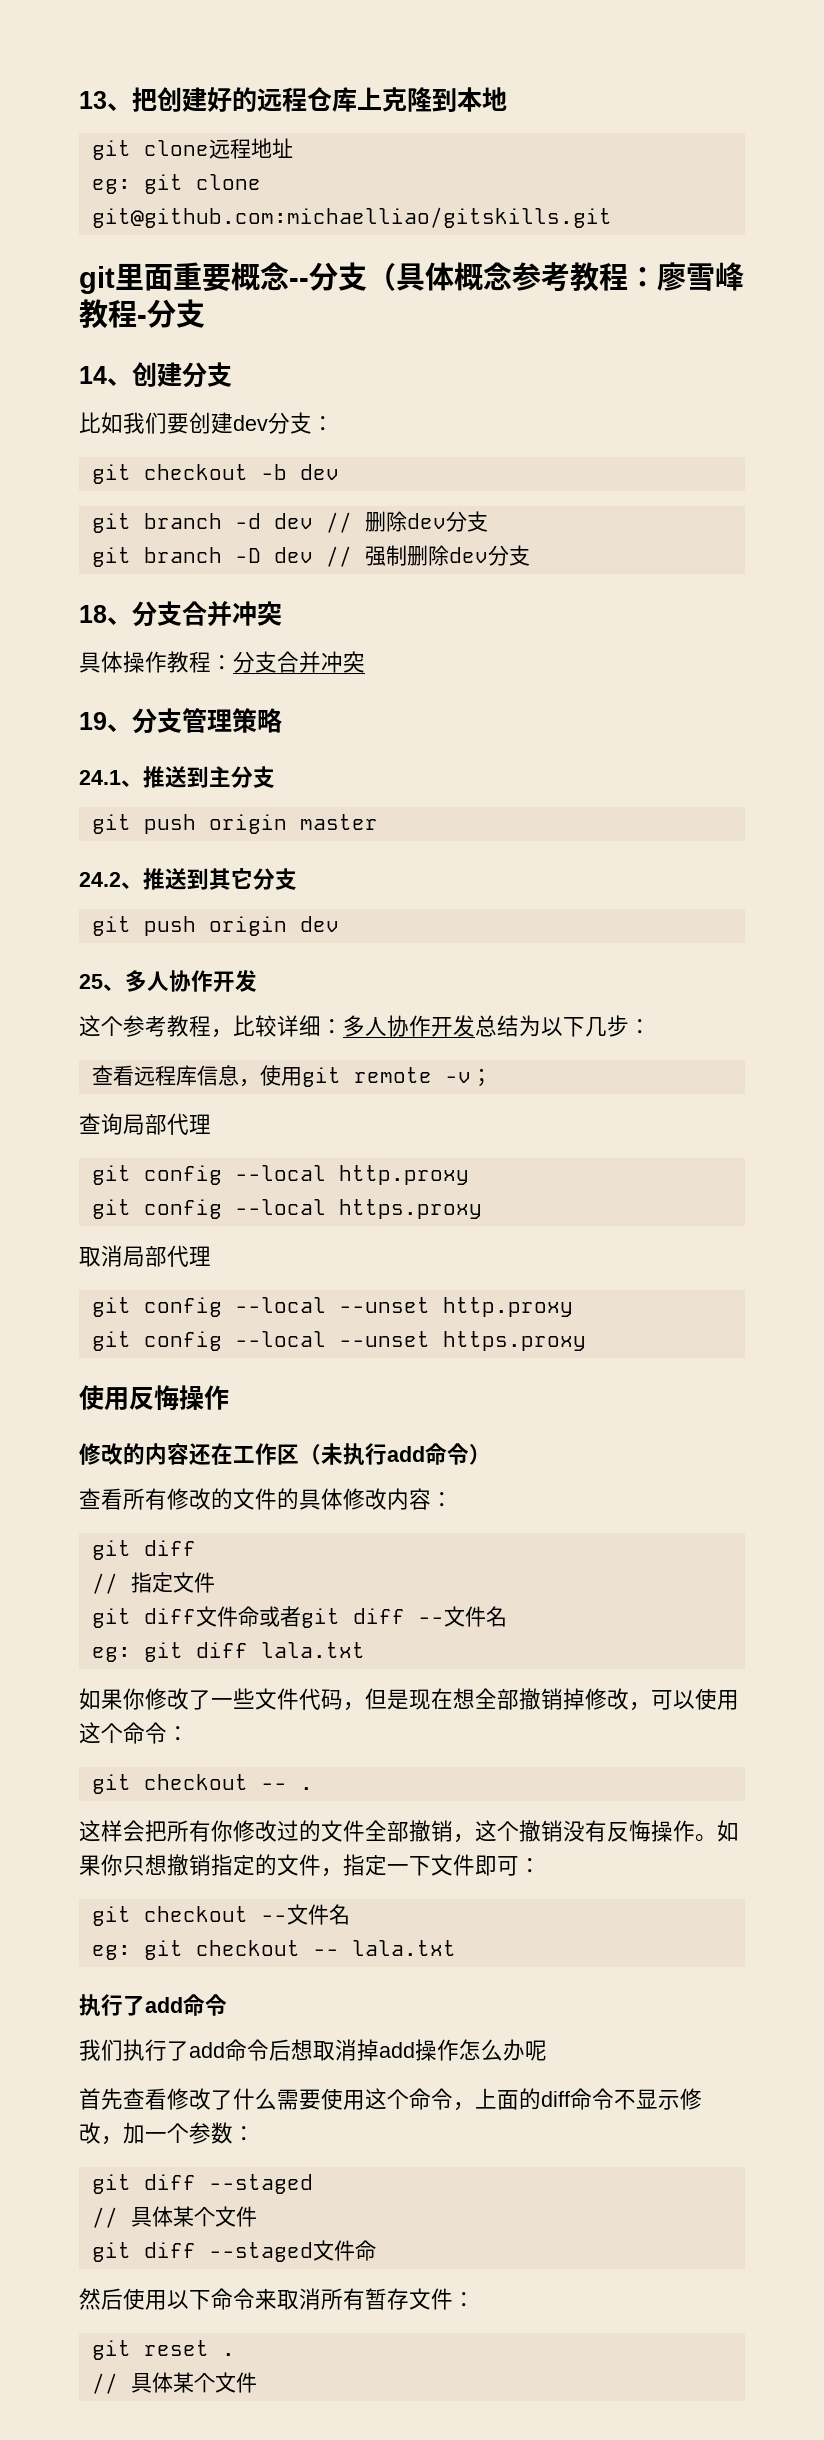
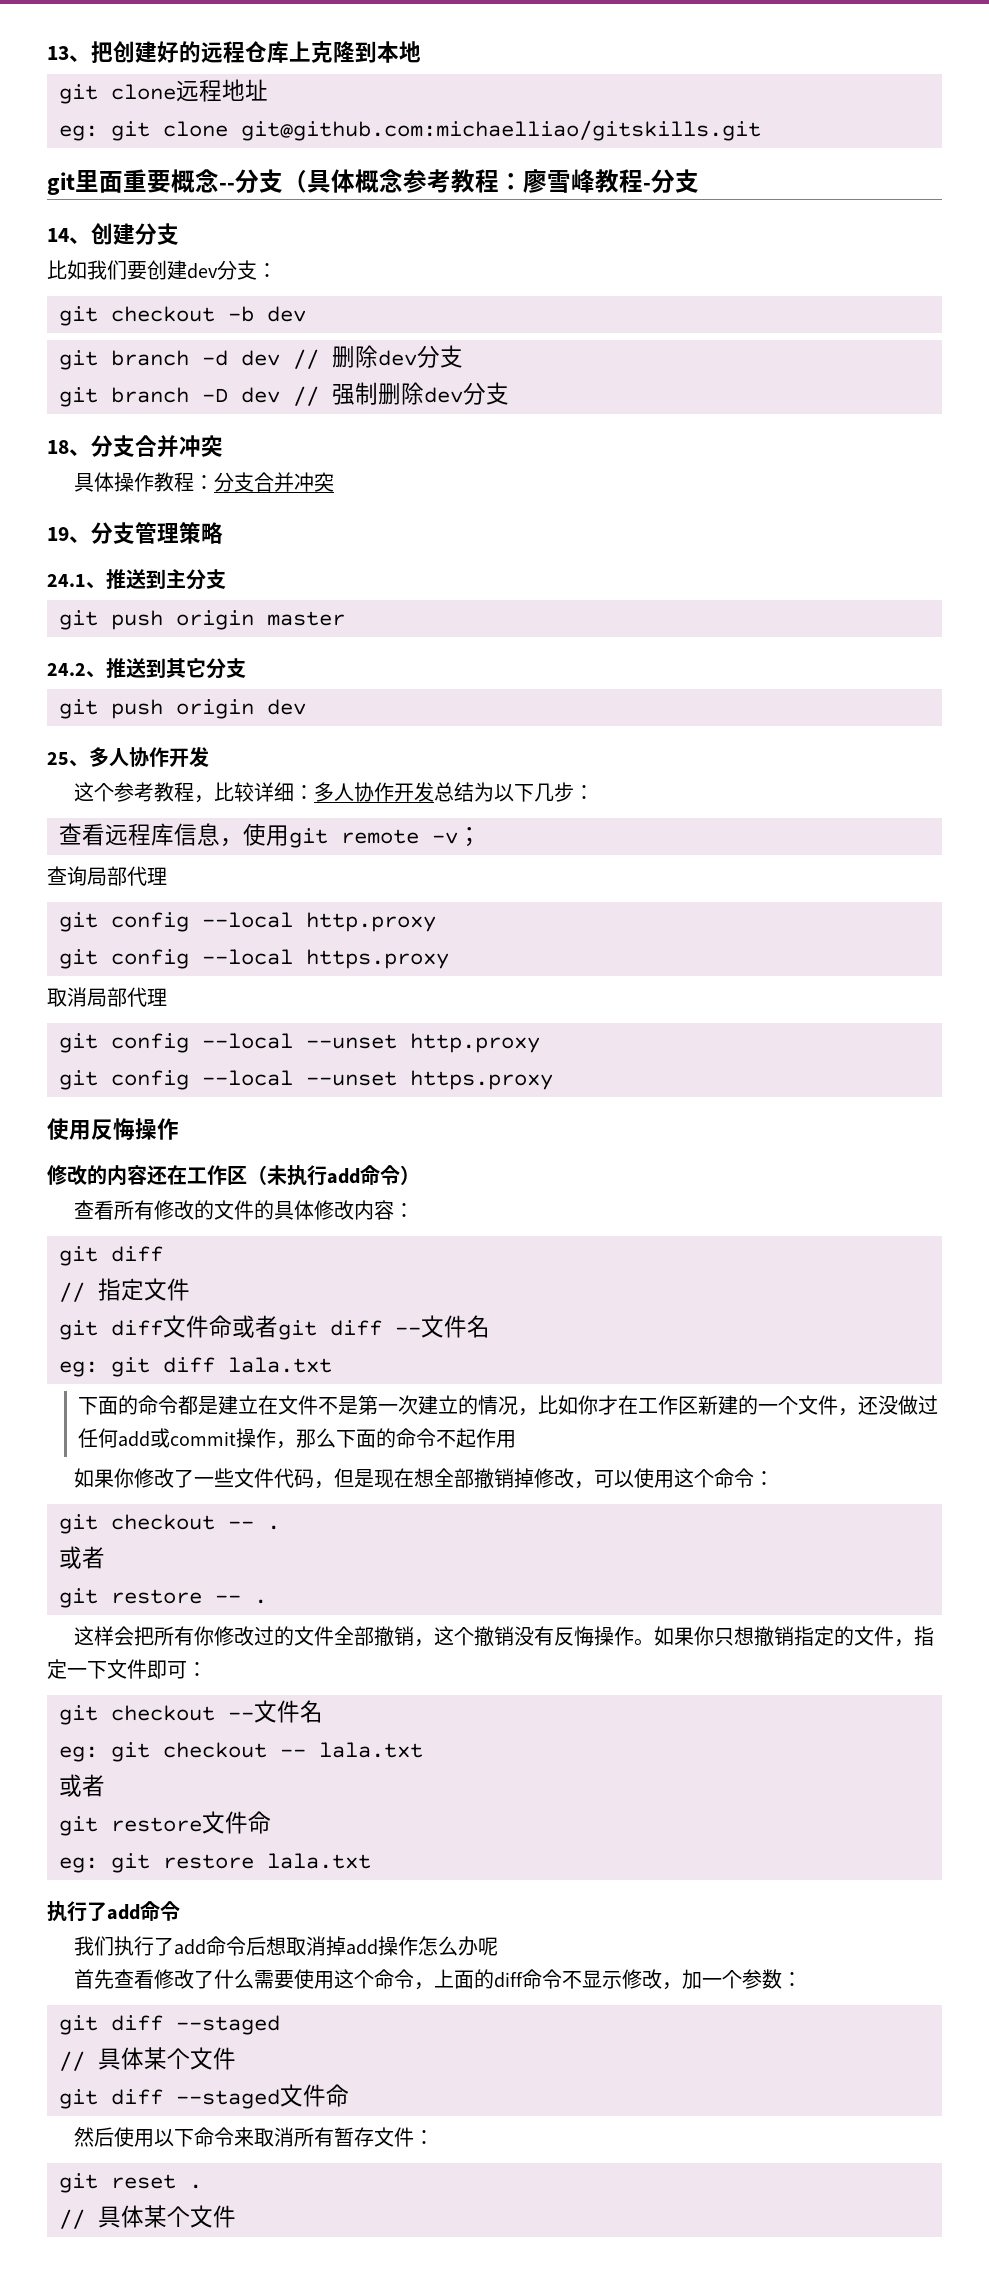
(365, 1650) none -> [77,1395,938,1416] [77,1428,516,1449] // 下面的命令都是建立在文件不是第一次建立的情况，比如你才在工作区新建的一个文件，还没做过任何add或commit操作，那么下面的命令不起作用
(313, 1788) none -> [59,1546,105,1569] [59,1588,267,1608] // 或者 // git restore -- .
(456, 1948) none -> [59,1774,105,1797] [59,1811,271,1836] [59,1853,371,1873] // 或者 // git restore文件命 // eg: git restore lala.txt

